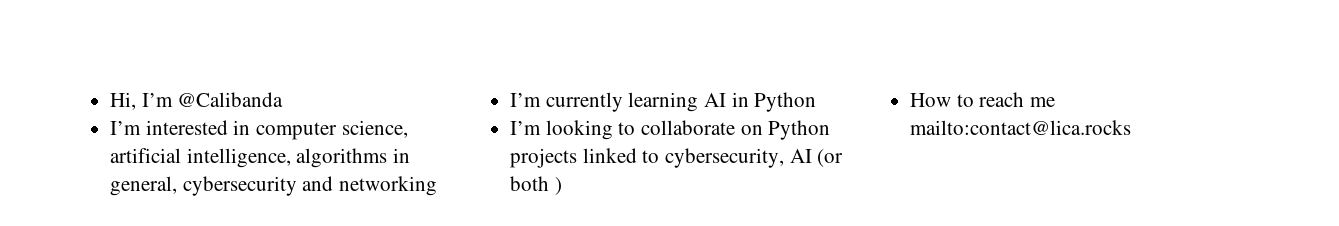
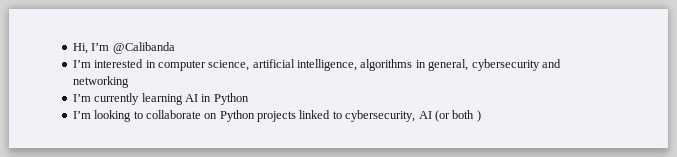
[910,92,1056,107] [910,120,1132,135] // How to reach me mailto:contact@lica.rocks -> (481, 116) none

